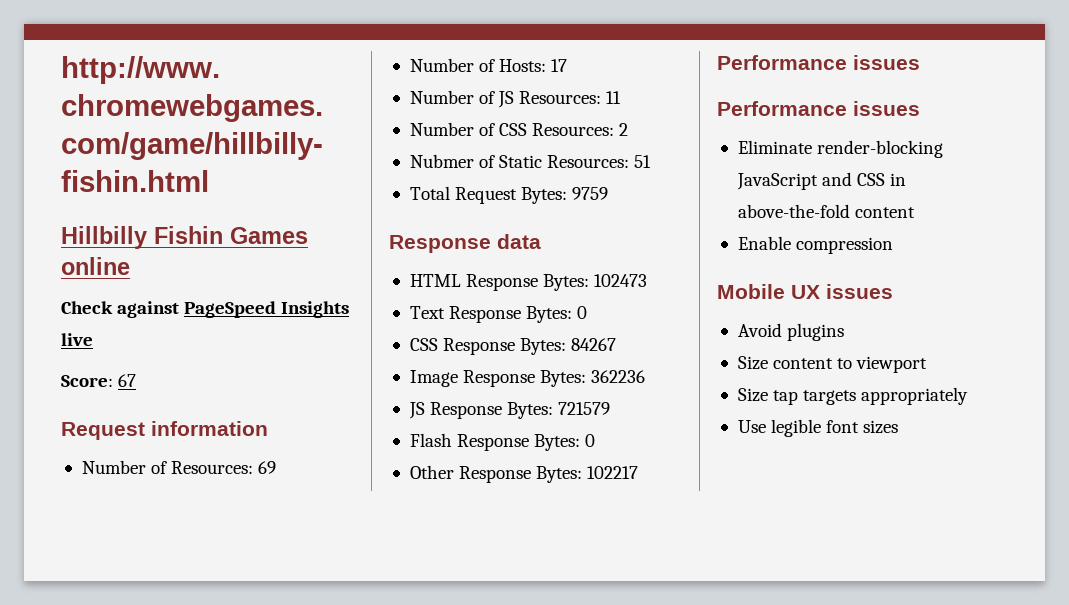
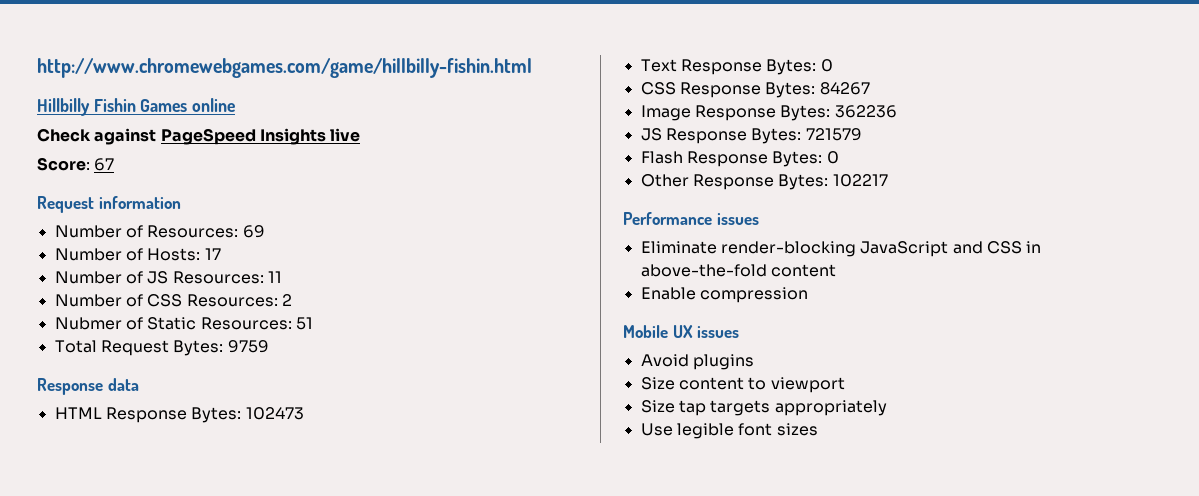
[717,101,920,116] // Performance issues -> (759, 219) none

